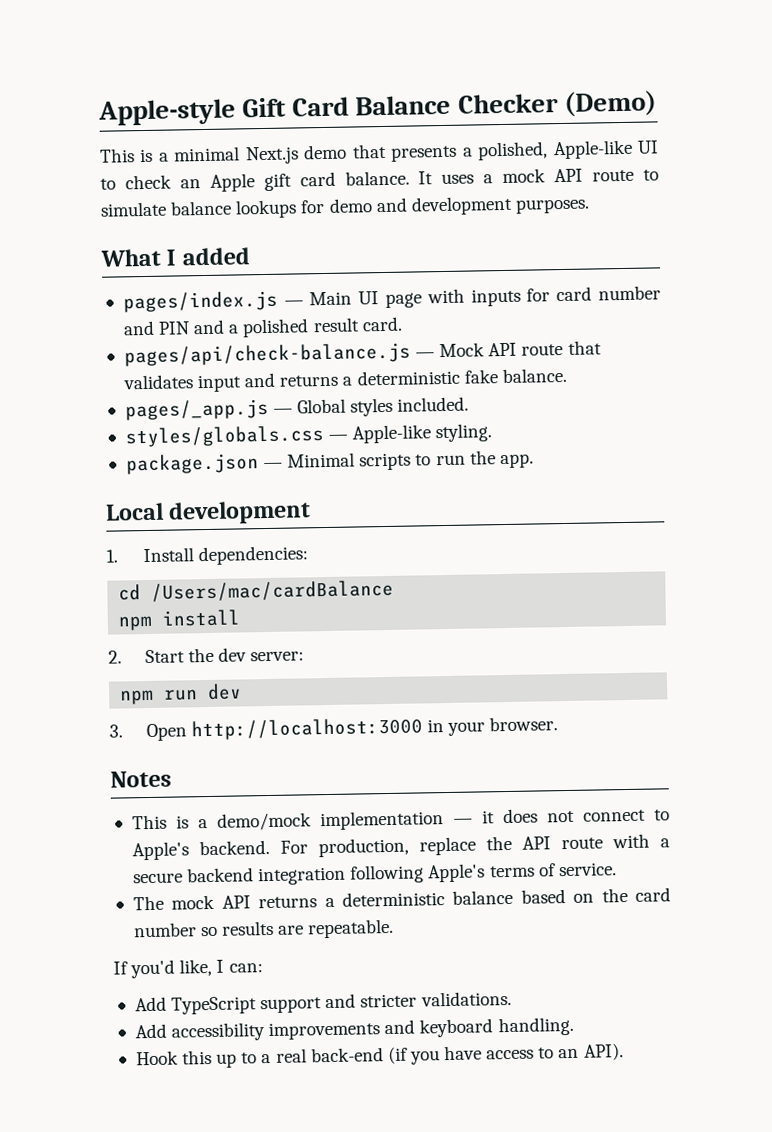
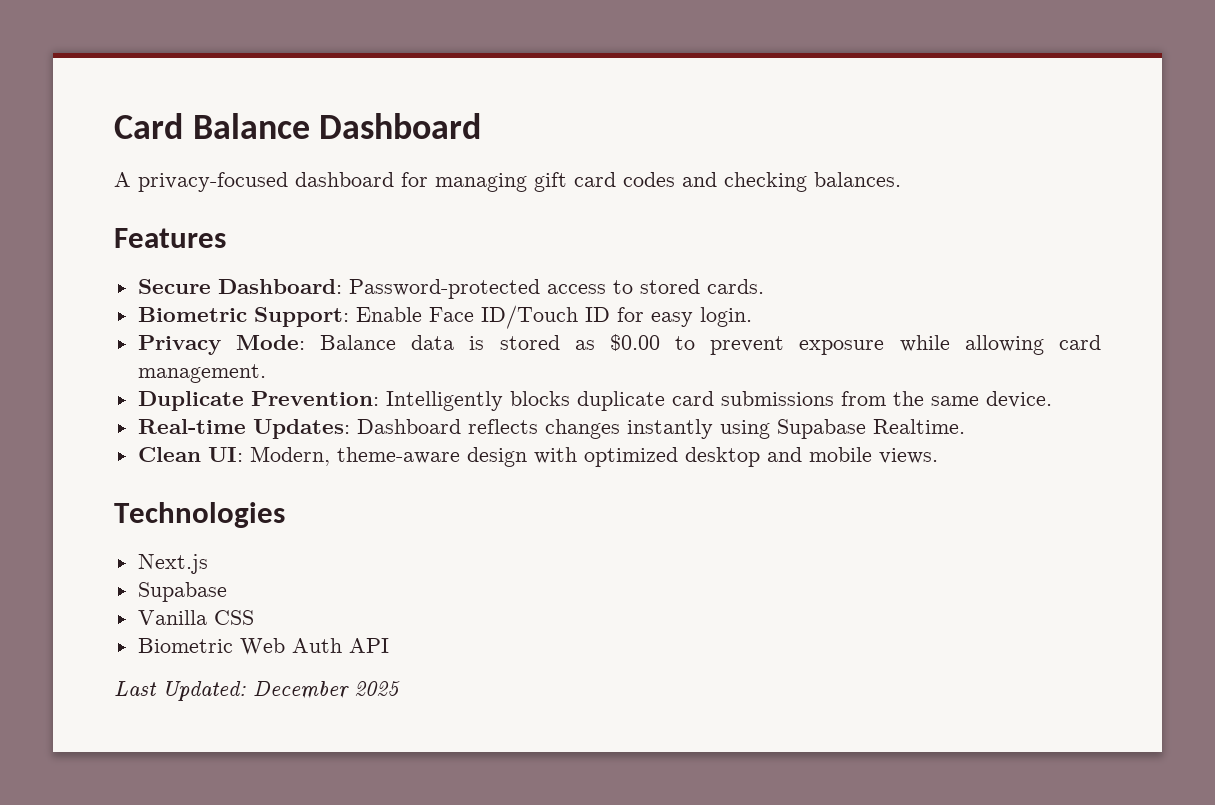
[98,90,657,126] [99,139,659,165] [100,168,659,192] [100,195,590,219] [100,247,250,267] [122,285,661,313] [122,316,403,338] [123,340,602,367] [122,367,567,393] [124,396,470,421] [124,423,493,448] [125,450,534,475] [105,500,312,525] [106,545,308,566] [118,579,395,602] [118,609,241,631] [108,647,305,664] [120,683,243,705] [109,716,559,742] [110,770,172,788] [131,808,670,831] [131,833,671,861] [132,862,617,886] [132,887,672,911] [132,918,395,939] [113,958,263,979] [134,990,512,1015] [134,1016,574,1042] [135,1043,624,1068] Apple-style Gift Card Balance Checker (Demo) // This is a minimal Next.js demo that presents a polished, Apple-like UI to check an Apple gift card balance. It uses a mock API route to simulate balance lookups for demo and development purposes. // What I added // pages/index.js — Main UI page with inputs for card number and PIN and a polished result card. // pages/api/check-balance.js — Mock API route that validates input and returns a deterministic fake balance. // pages/_app.js — Global styles included. // styles/globals.css — Apple-like styling. // package.json — Minimal scripts to run the app. // Local development // 1. Install dependencies: // cd /Users/mac/cardBalance // npm install // 2. Start the dev server: // npm run dev // 3. Open http://localhost:3000 in your browser. // Notes // This is a demo/mock implementation — it does not connect to Apple's backend. For production, replace the API route with a secure backend integration following Apple's terms of service. // The mock API returns a deterministic balance based on the card number so results are repeatable. // If you'd like, I can: // Add TypeScript support and stricter validations. // Add accessibility improvements and keyboard handling. // Hook this up to a real back-end (if you have access to an API). -> [114,113,482,139] [114,172,901,192] [114,228,226,248] [137,279,764,299] [137,305,752,329] [137,334,1101,355] [137,364,266,383] [137,391,1052,411] [137,419,965,439] [137,446,938,467] [114,502,285,528] [137,554,208,574] [137,582,227,602] [137,610,254,625] [137,638,389,655] [114,681,400,701] Card Balance Dashboard // A privacy-focused dashboard for managing gift card codes and checking balances. // Features // Secure Dashboard: Password-protected access to stored cards. // Biometric Support: Enable Face ID/Touch ID for easy login. // Privacy Mode: Balance data is stored as $0.00 to prevent exposure while allowing card management. // Duplicate Prevention: Intelligently blocks duplicate card submissions from the same device. // Real-time Updates: Dashboard reflects changes instantly using Supabase Realtime. // Clean UI: Modern, theme-aware design with optimized desktop and mobile views. // Technologies // Next.js // Supabase // Vanilla CSS // Biometric Web Auth API // Last Updated: December 2025

